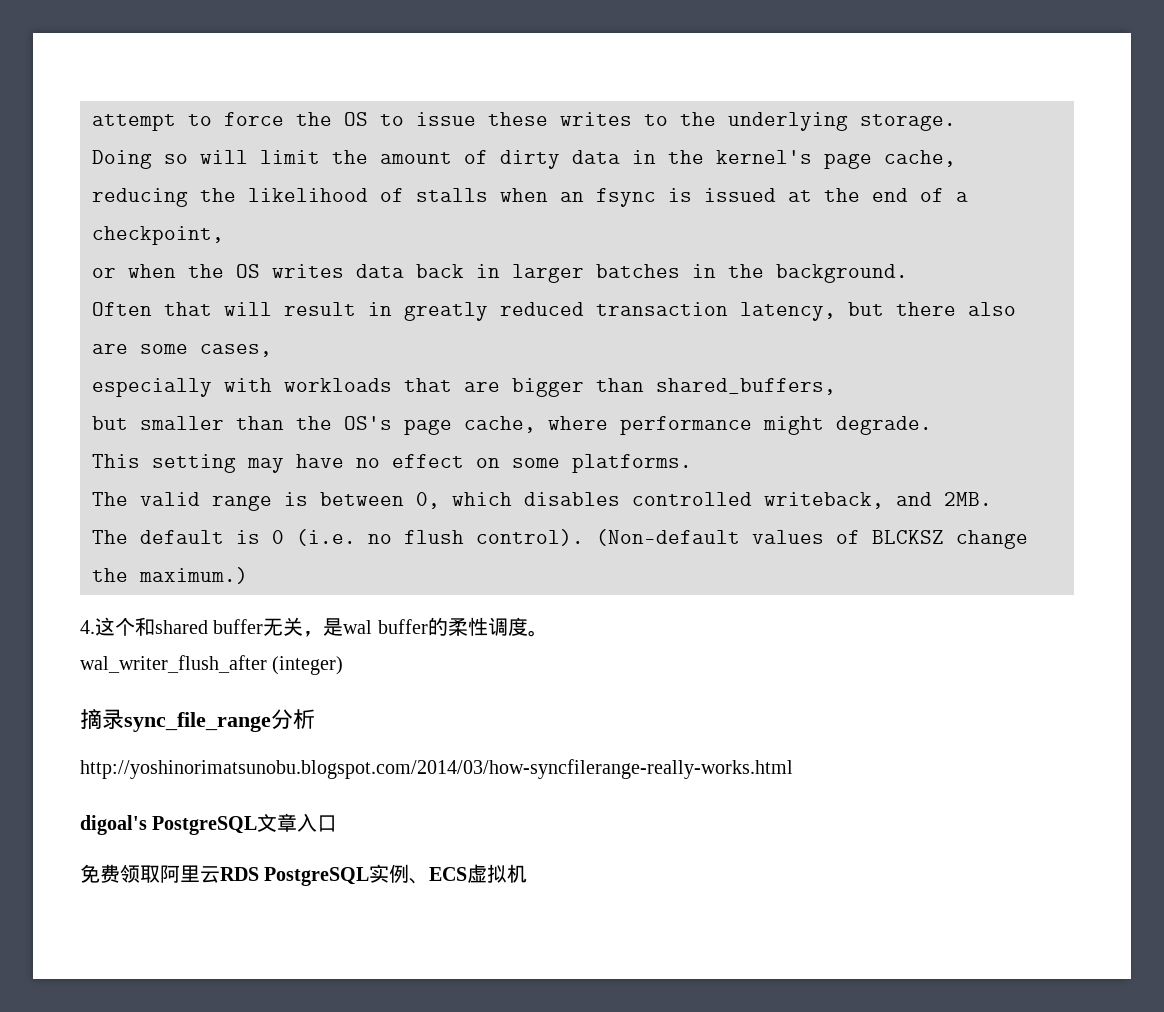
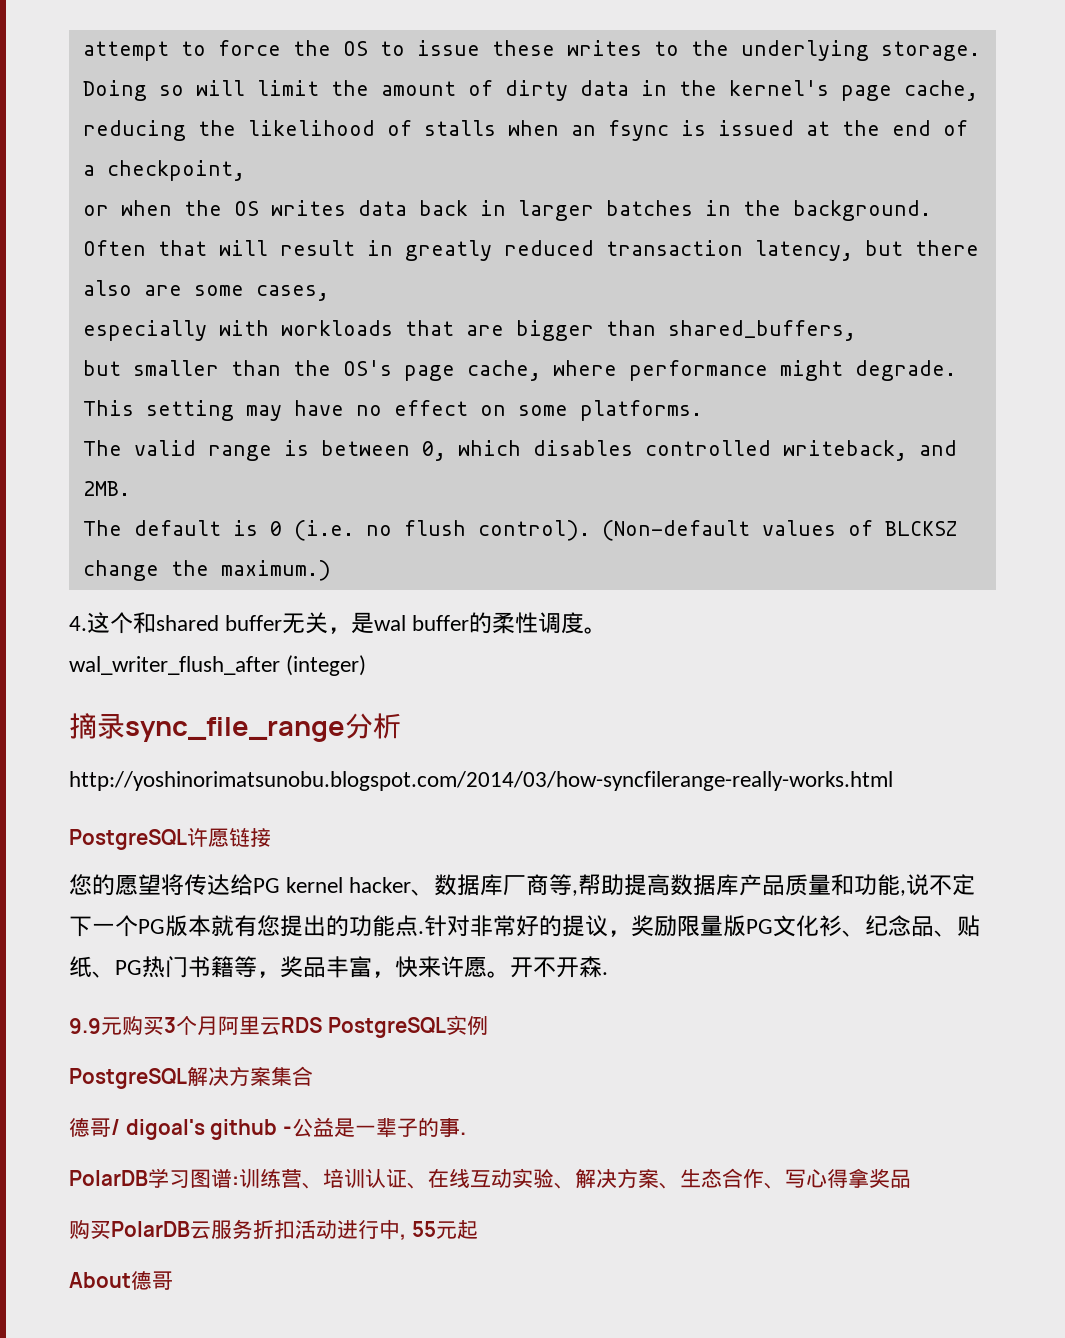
[80,813,338,835] [80,864,160,883] digoal's PostgreSQL文章入口 // 免费领取 -> [69,827,271,850] [69,874,976,896] [69,915,980,937] [69,956,608,978] [69,1015,218,1035] PostgreSQL许愿链接 // 您的愿望将传达给PG kernel hacker、数据库厂商等,帮助提高数据库产品质量和功能,说不定下一个PG版本就有您提出的功能点.针对非常好的提议，奖励限量版PG文化衫、纪念品、贴纸、PG热门书籍等，奖品丰富，快来许愿。开不开森. // 9.9元购买3个月
[409,864,528,884] 、ECS虚拟机 -> [69,1066,313,1089] [69,1117,466,1140] [69,1168,911,1189] [69,1219,478,1240] [69,1271,173,1290] // PostgreSQL解决方案集合 // 德哥/ digoal's github -公益是一辈子的事. // PolarDB学习图谱:训练营、培训认证、在线互动实验、解决方案、生态合作、写心得拿奖品 // 购买PolarDB云服务折扣活动进行中, 55元起 // About德哥

